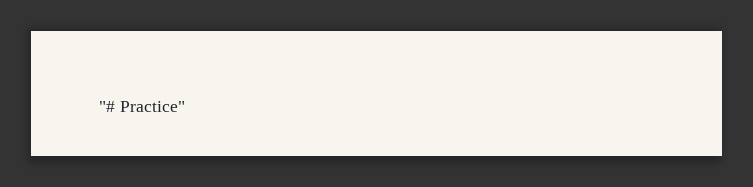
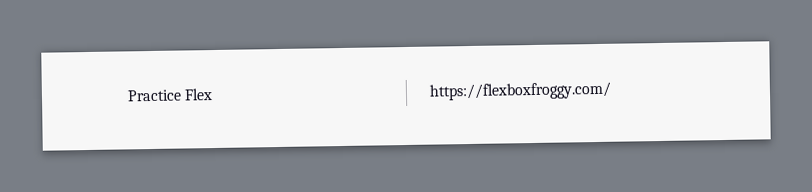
[99,101,185,112] "# Practice" -> [127,81,612,102] Practice Flex https://flexboxfroggy.com/

